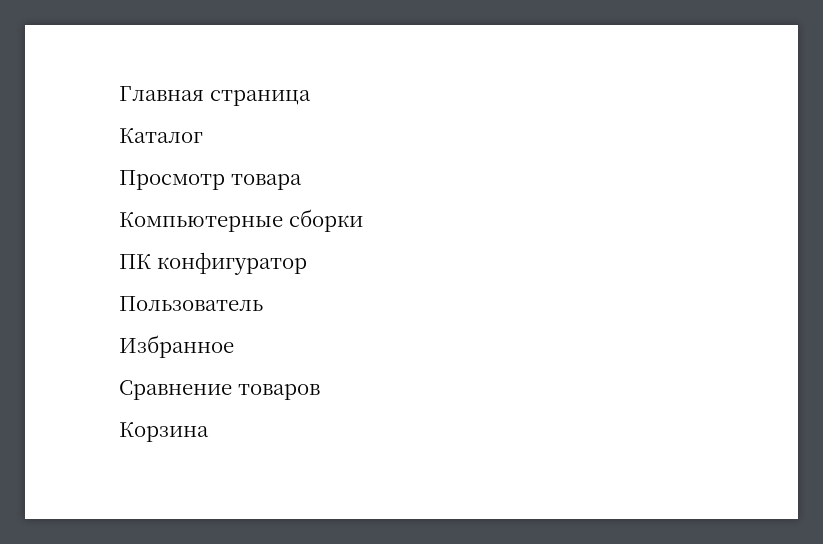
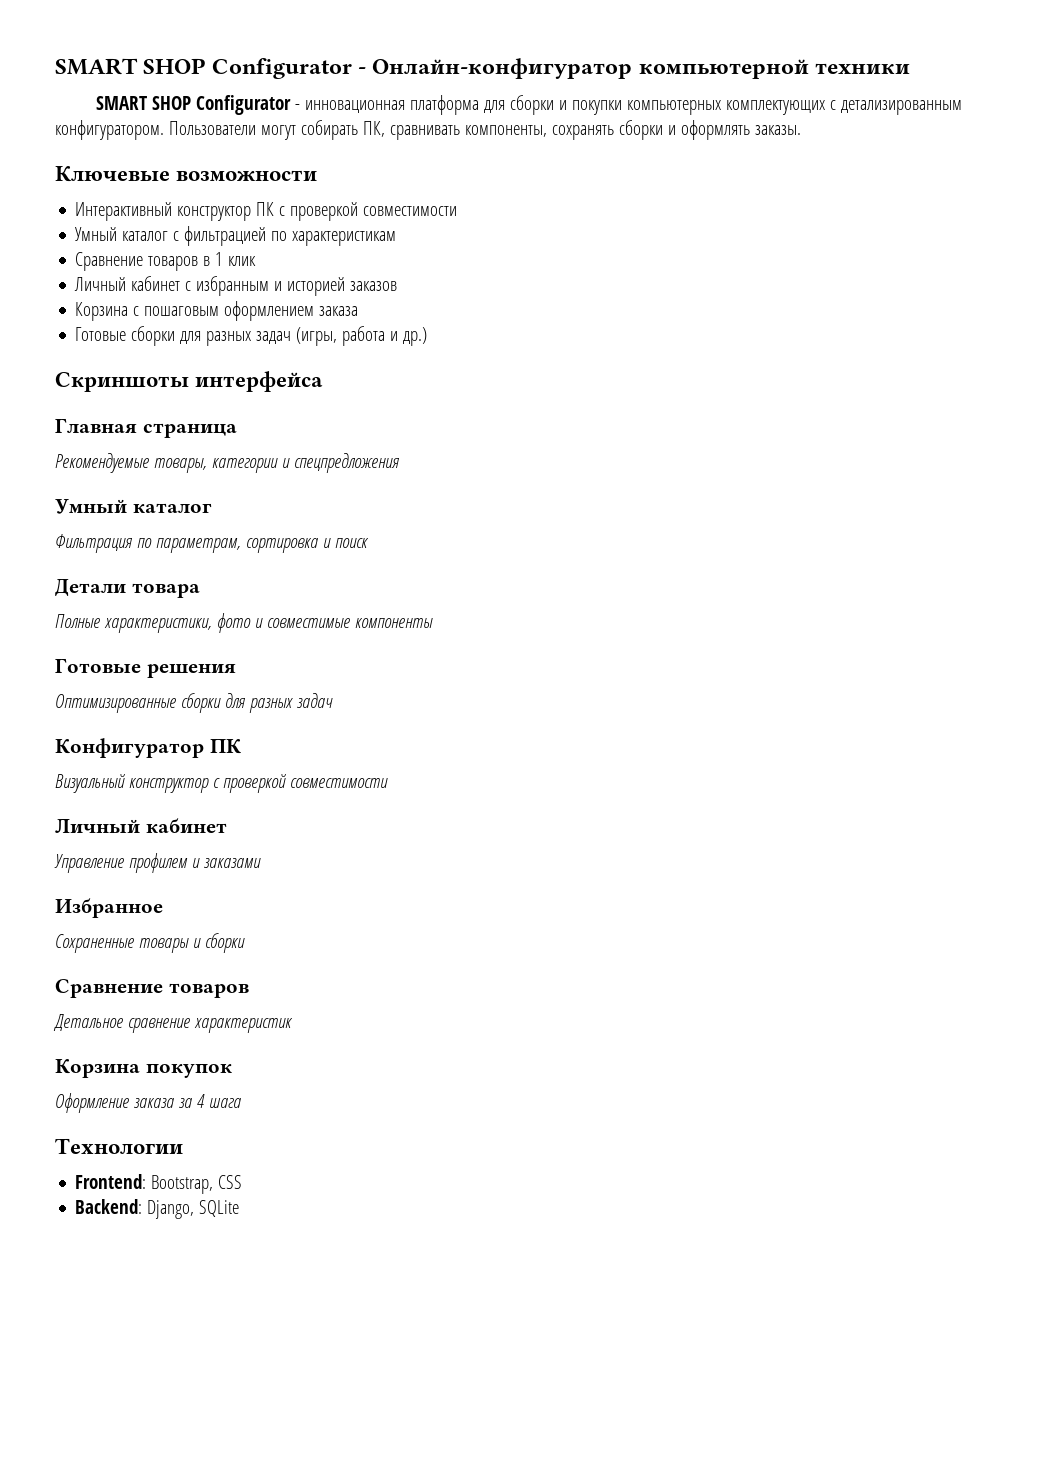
[119,86,311,106] [119,128,203,143] [119,170,302,190] [119,209,363,232] [119,252,307,275] [119,296,263,311] [119,335,234,358] [119,380,320,400] [119,422,209,442] Главная страница // Каталог // Просмотр товара // Компьютерные сборки // ПК конфигуратор // Пользователь // Избранное // Сравнение товаров // Корзина -> [55,58,911,79] [96,95,963,115] [55,120,801,140] [55,166,318,182] [75,202,458,221] [75,226,397,246] [75,252,257,271] [74,276,398,296] [75,301,359,321] [75,326,428,346] [55,371,324,392] [55,418,237,438] [55,453,400,473] [55,499,212,514] [55,534,369,553] [55,579,200,598] [55,613,433,633] [55,658,236,678] [55,693,333,713] [55,738,241,758] [55,774,388,793] [55,818,227,833] [54,853,261,873] [55,898,163,918] [55,933,245,953] [55,979,249,998] [53,1014,293,1033] [55,1059,232,1078] [55,1093,241,1113] [55,1138,183,1154] [75,1174,243,1194] [75,1199,240,1219] SMART SHOP Configurator - Онлайн-конфигуратор компьютерной техники // SMART SHOP Configurator - инновационная платформа для сборки и покупки компьютерных комплектующих с детализированным конфигуратором. Пользователи могут собирать ПК, сравнивать компоненты, сохранять сборки и оформлять заказы. // Ключевые возможности // Интерактивный конструктор ПК с проверкой совместимости // Умный каталог с фильтрацией по характеристикам // Сравнение товаров в 1 клик // Личный кабинет с избранным и историей заказов // Корзина с пошаговым оформлением заказа // Готовые сборки для разных задач (игры, работа и др.) // Скриншоты интерфейса // Главная страница // Рекомендуемые товары, категории и спецпредложения // Умный каталог // Фильтрация по параметрам, сортировка и поиск // Детали товара // Полные характеристики, фото и совместимые компоненты // Готовые решения // Оптимизированные сборки для разных задач // Конфигуратор ПК // Визуальный конструктор с проверкой совместимости // Личный кабинет // Управление профилем и заказами // Избранное // Сохраненные товары и сборки // Сравнение товаров // Детальное сравнение характеристик // Корзина покупок // Оформление заказа за 4 шага // Технологии // Frontend: Bootstrap, CSS // Backend: Django, SQLite

